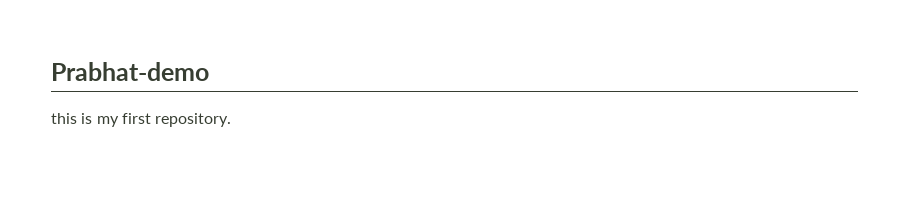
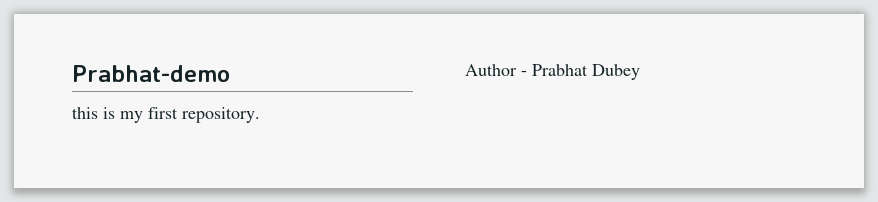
(232, 120) none -> [465,64,640,80] // Author - Prabhat Dubey

